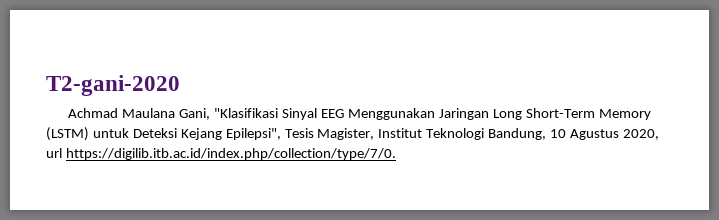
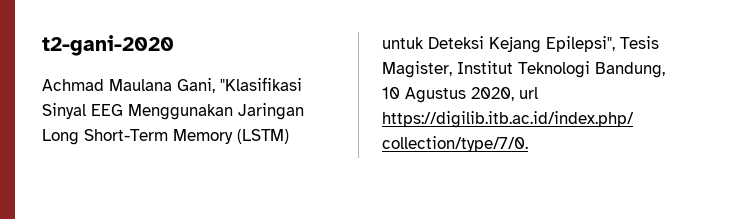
[46,75,180,96] T2-gani-2020 -> [42,35,174,56] t2-gani-2020

